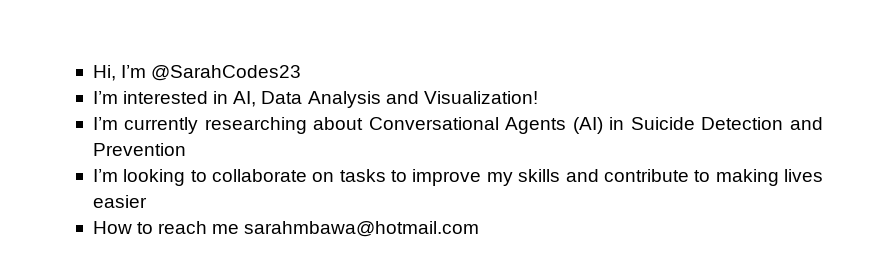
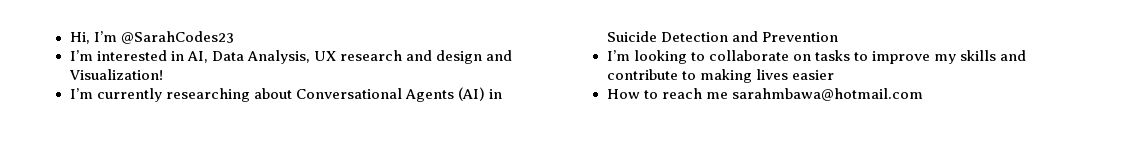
[307,91,381,108] Analysis -> [246,50,482,64] Analysis, UX research and design

